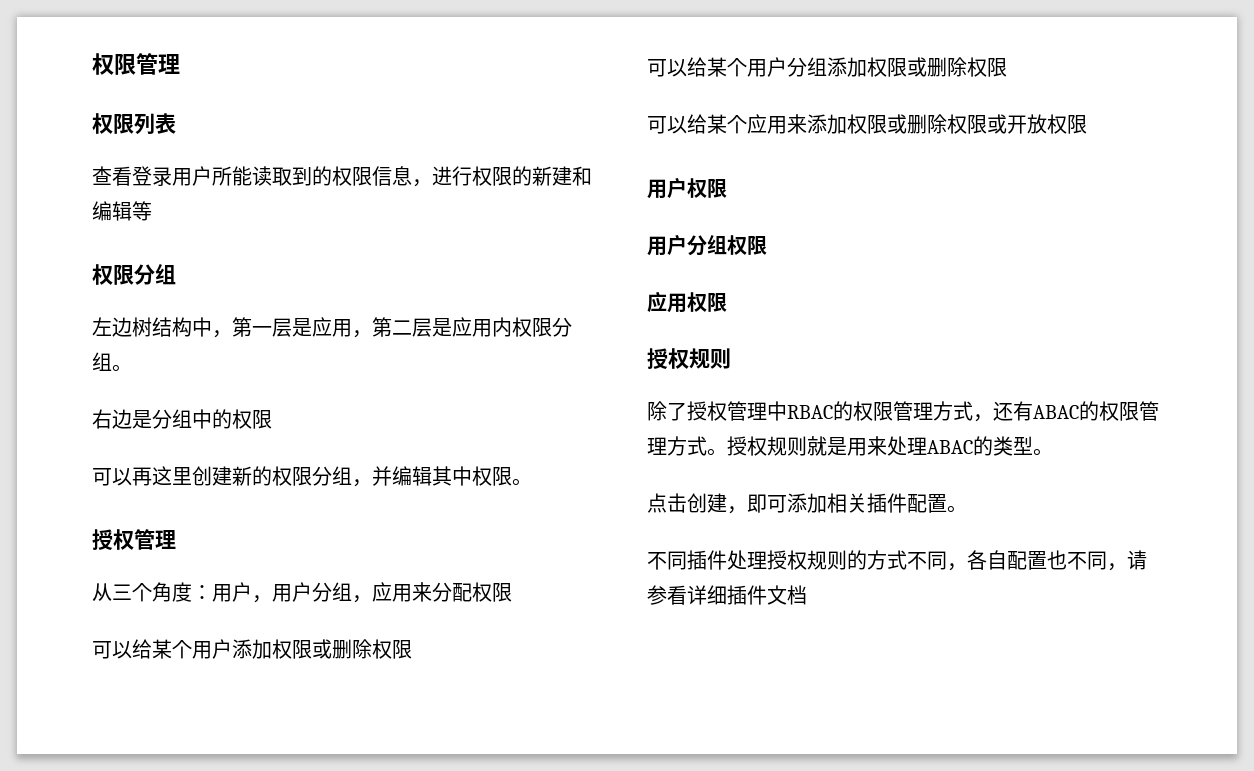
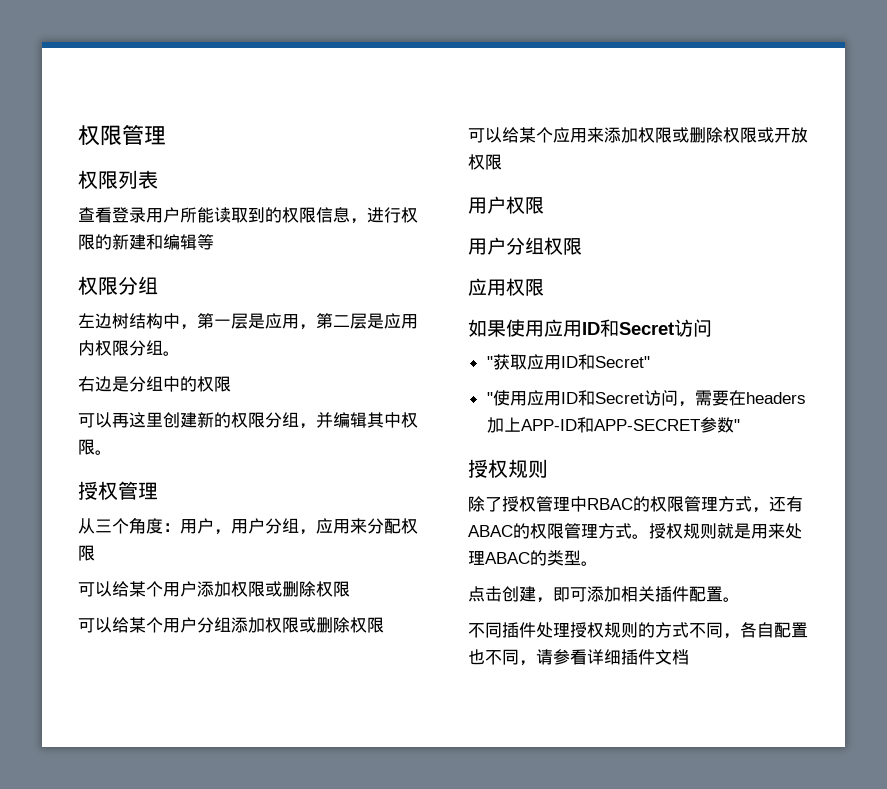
(727, 302) none -> [468,319,712,337] [486,354,650,370] [486,390,806,407] [486,417,740,433] // 如果使用应用ID和Secret访问 // "获取应用ID和Secret" // "使用应用ID和Secret访问，需要在headers加上APP-ID和APP-SECRET参数"

